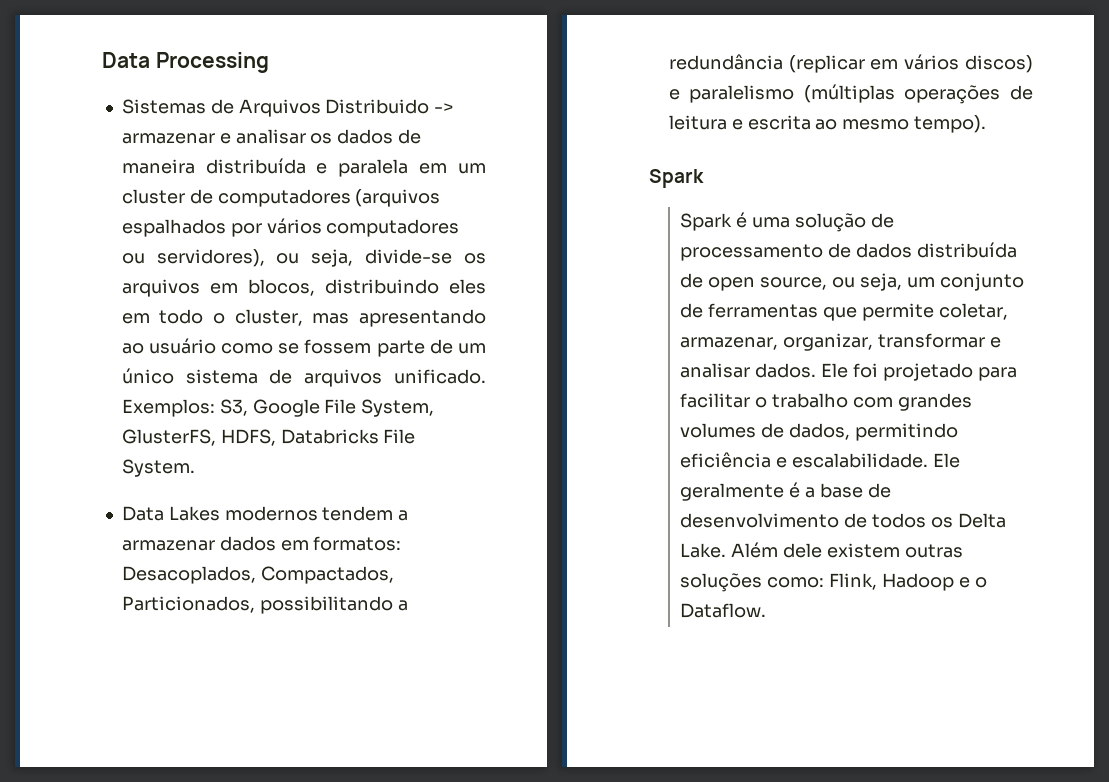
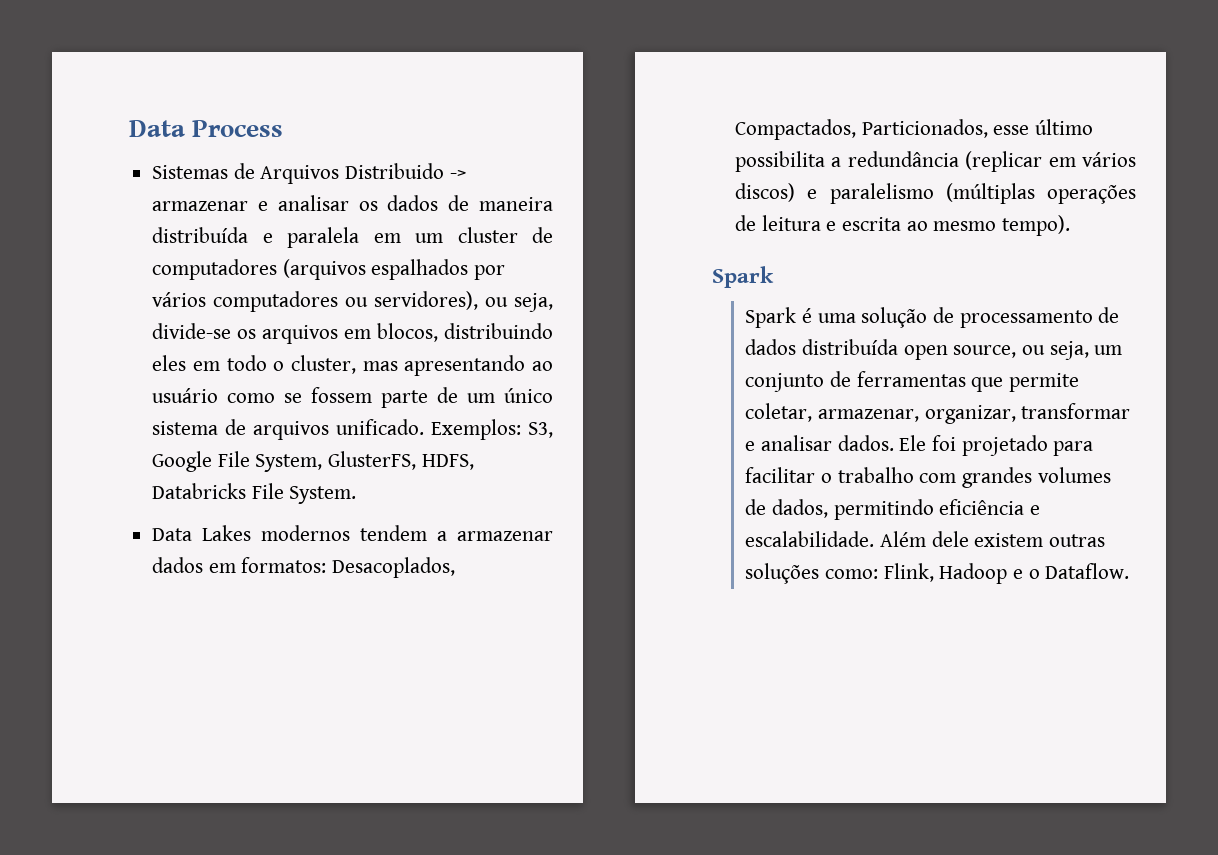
[102,52,269,73] Data Processing -> [129,120,284,137] Data Process
[259,596,393,614] possibilitando -> [993,119,1094,135] [735,151,826,172] esse último possibilita
[680,273,704,288] de -> (898, 347) none
[932,453,960,468] [680,482,891,501] [680,513,1006,528] [680,543,727,558] Ele geralmente é a base de desenvolvimento de todos os Delta Lake. -> (875, 539) none

